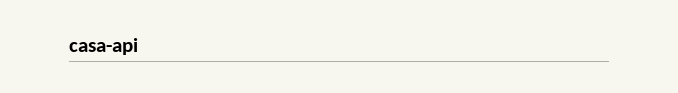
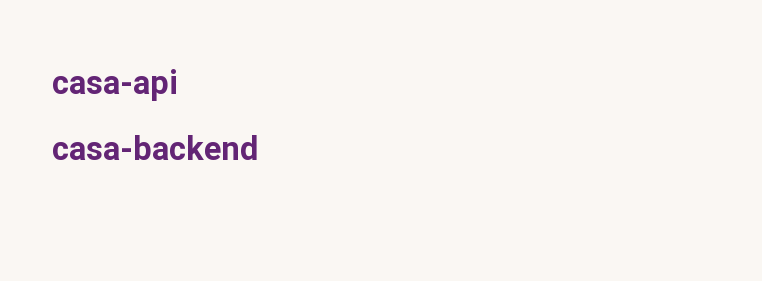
(138, 46) none -> [52,135,258,160] // casa-backend

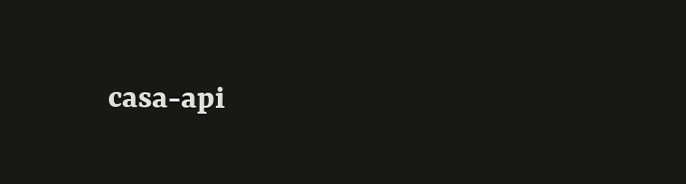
[52,135,258,160] // casa-backend -> (226, 99) none

